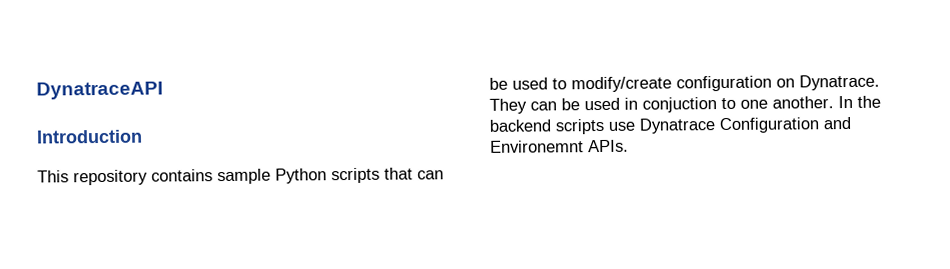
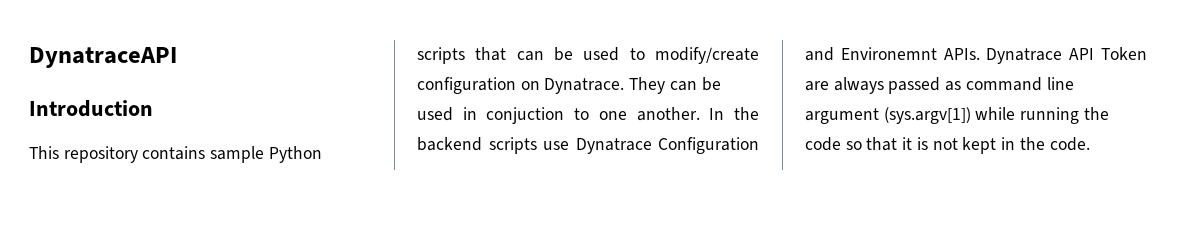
(629, 146) none -> [986,47,1147,64] [805,77,1074,94] [805,107,1109,124] [805,137,1090,154] Dynatrace API Token are always passed as command line argument (sys.argv[1]) while running the code so that it is not kept in the code.

